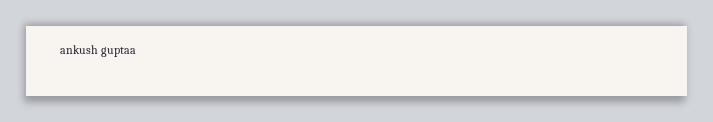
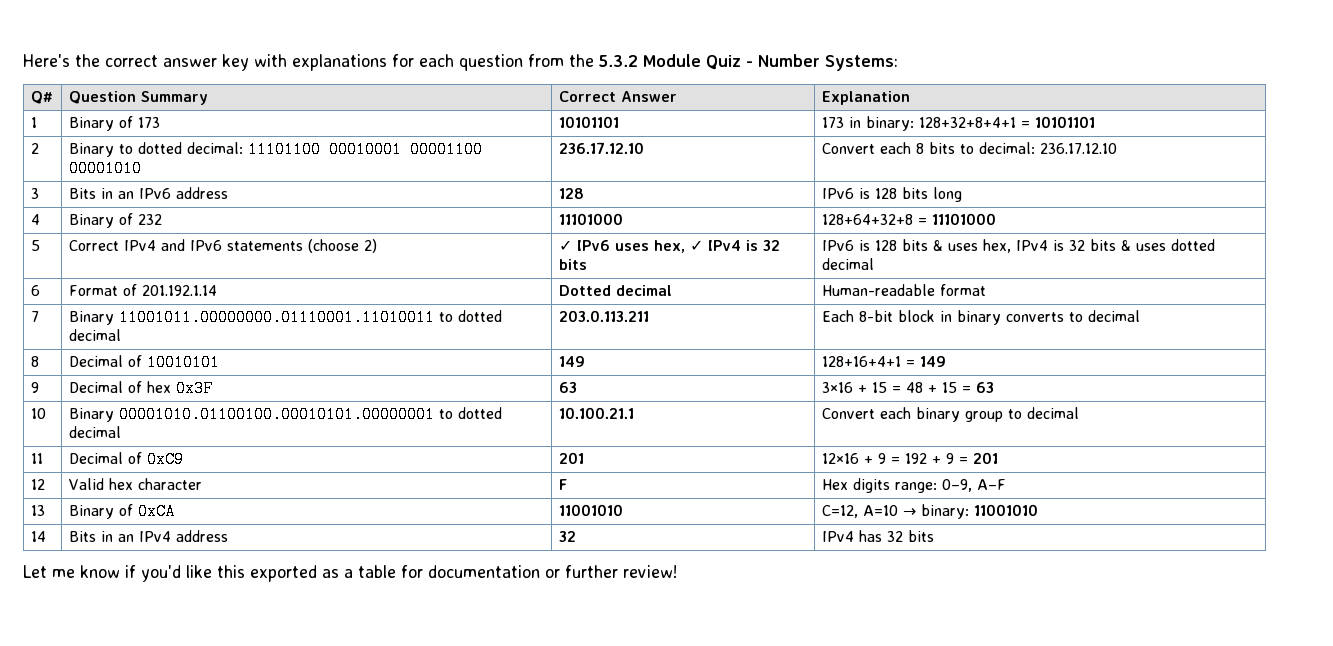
[60,45,137,57] ankush guptaa -> [23,54,898,71] [30,91,53,104] [68,91,208,105] [558,91,677,102] [821,91,910,105] [30,117,37,128] [68,116,160,131] [558,116,619,128] [821,116,1095,131] [30,143,39,154] [68,141,483,158] [68,160,142,177] [558,142,644,154] [821,142,1117,154] [30,188,39,199] [68,187,228,199] [558,188,584,199] [821,187,962,202] [30,214,40,225] [68,213,162,228] [558,213,623,225] [821,213,996,225] [30,240,40,251] [68,239,377,253] [558,240,780,253] [558,259,587,270] [821,239,1215,253] [821,258,874,270] [30,285,40,296] [68,284,217,296] [558,285,672,296] [821,284,986,296] [30,311,39,322] [68,309,502,326] [68,329,121,341] [558,310,649,322] [821,310,1140,325] [30,356,39,367] [68,354,220,371] [558,356,585,367] [821,356,946,367] [30,382,39,393] [68,380,213,397] [558,382,577,393] [821,382,994,393] [30,408,46,419] [68,406,502,423] [68,426,121,438] [558,407,634,419] [821,407,1079,422] [30,453,43,464] [68,451,184,468] [558,452,584,464] [821,452,998,464] [30,479,45,490] [68,478,202,490] [558,479,567,490] [821,478,1006,493] [30,505,45,516] [68,503,175,520] [558,504,623,516] [821,504,1038,519] [30,531,46,542] [68,530,228,542] [558,531,576,542] [821,530,934,542] [23,565,677,582] Here's the correct answer key with explanations for each question from the 5.3.2 Module Quiz - Number Systems: // Q# | Question Summary | Correct Answer | Explanation // 1 | Binary of 173 | 10101101 | 173 in binary: 128+32+8+4+1 = 10101101 // 2 | Binary to dotted decimal: 11101100 00010001 00001100 00001010 | 236.17.12.10 | Convert each 8 bits to decimal: 236.17.12.10 // 3 | Bits in an IPv6 address | 128 | IPv6 is 128 bits long // 4 | Binary of 232 | 11101000 | 128+64+32+8 = 11101000 // 5 | Correct IPv4 and IPv6 statements (choose 2) | ✓ IPv6 uses hex, ✓ IPv4 is 32 bits | IPv6 is 128 bits & uses hex, IPv4 is 32 bits & uses dotted decimal // 6 | Format of 201.192.1.14 | Dotted decimal | Human-readable format // 7 | Binary 11001011.00000000.01110001.11010011 to dotted decimal | 203.0.113.211 | Each 8-bit block in binary converts to decimal // 8 | Decimal of 10010101 | 149 | 128+16+4+1 = 149 // 9 | Decimal of hex 0x3F | 63 | 3×16 + 15 = 48 + 15 = 63 // 10 | Binary 00001010.01100100.00010101.00000001 to dotted decimal | 10.100.21.1 | Convert each binary group to decimal // 11 | Decimal of 0xC9 | 201 | 12×16 + 9 = 192 + 9 = 201 // 12 | Valid hex character | F | Hex digits range: 0–9, A–F // 13 | Binary of 0xCA | 11001010 | C=12, A=10 → binary: 11001010 // 14 | Bits in an IPv4 address | 32 | IPv4 has 32 bits // Let me know if you'd like this exported as a table for documentation or further review!

